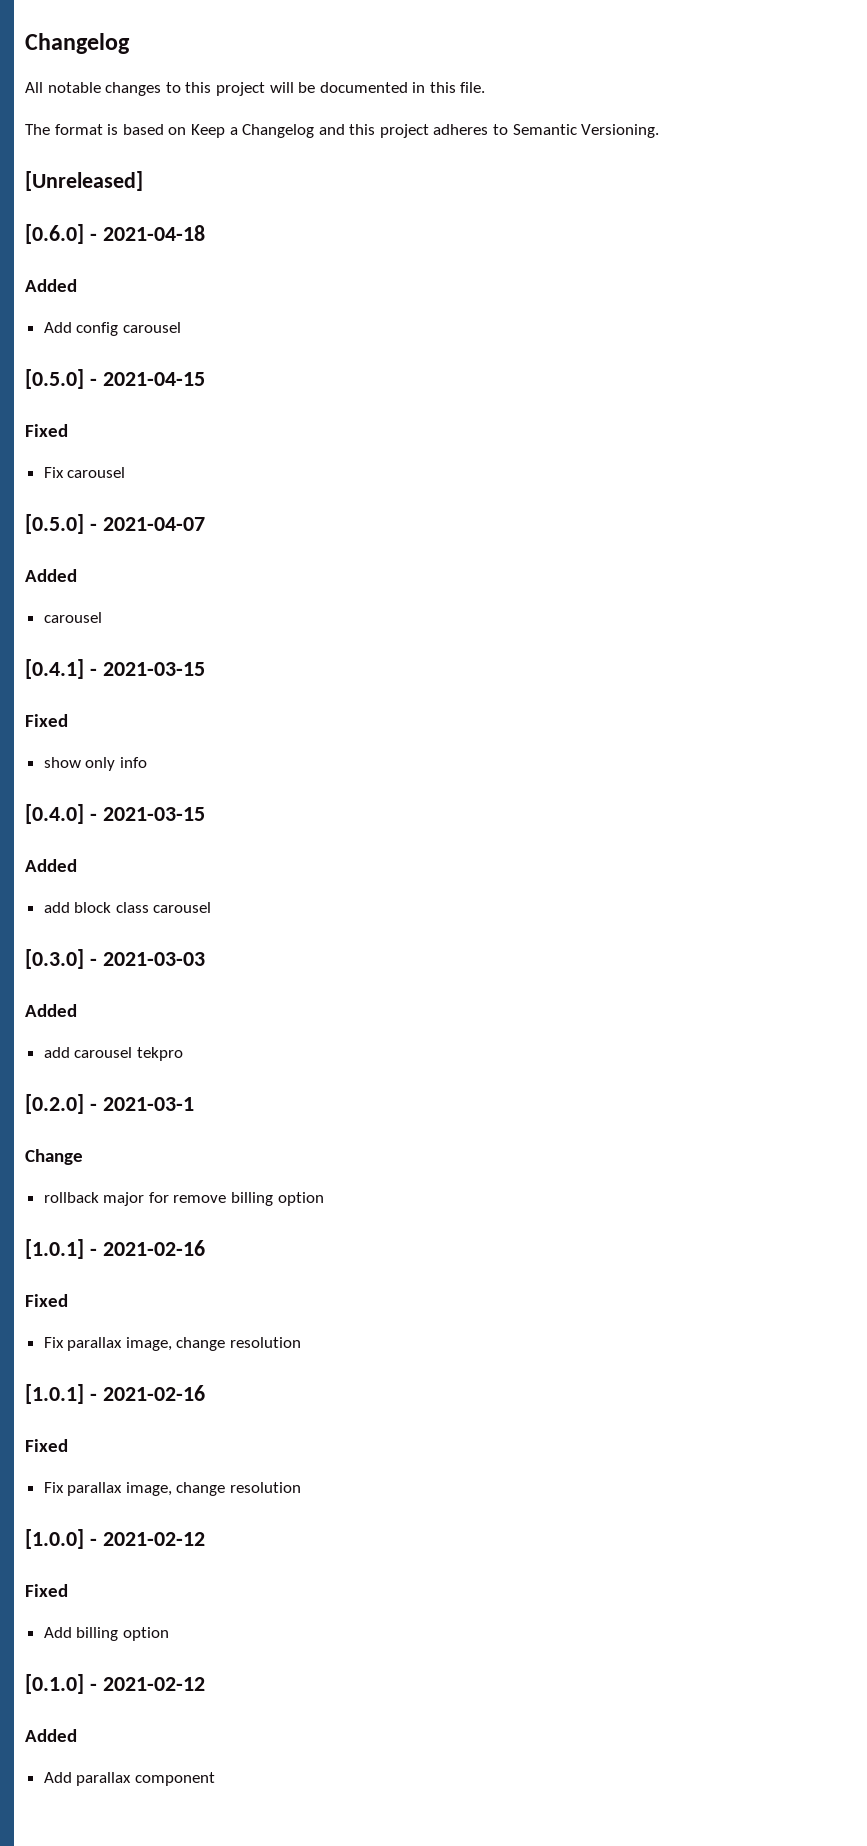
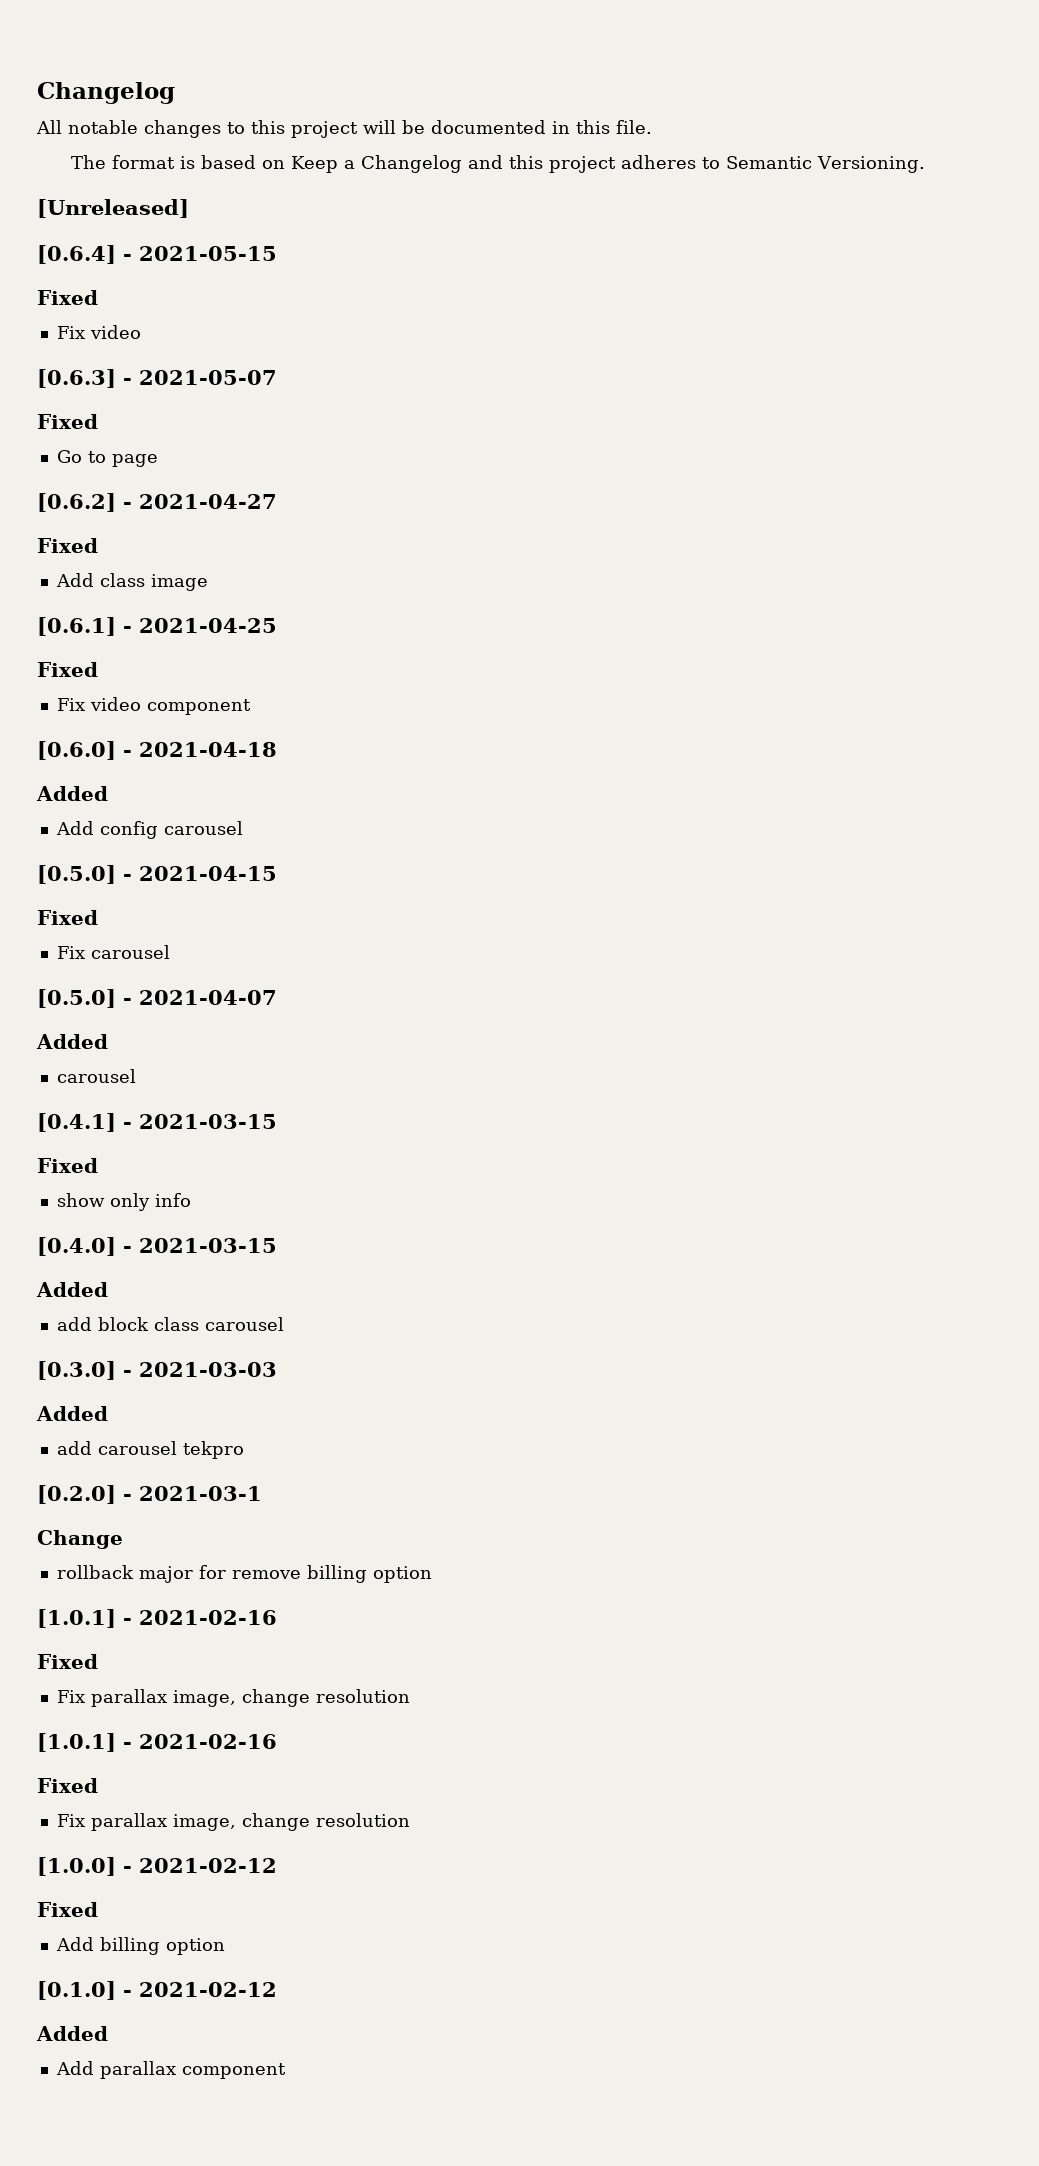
(143, 181) none -> [37,245,277,264] [37,290,98,305] [56,325,141,339] [37,369,277,388] [37,414,98,429] [56,450,158,467] [37,493,277,512] [37,538,98,553] [55,573,208,591] [37,617,277,636] [37,662,98,677] [56,697,251,715] // [0.6.4] - 2021-05-15 // Fixed // Fix video // [0.6.3] - 2021-05-07 // Fixed // Go to page // [0.6.2] - 2021-04-27 // Fixed // Add class image // [0.6.1] - 2021-04-25 // Fixed // Fix video component

